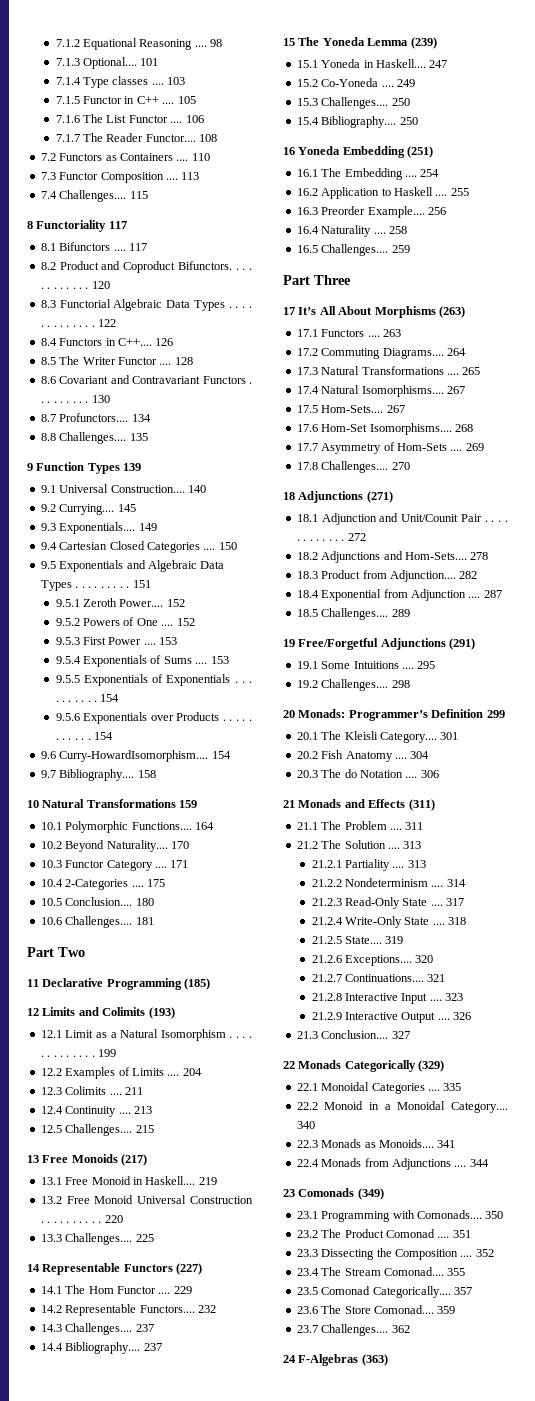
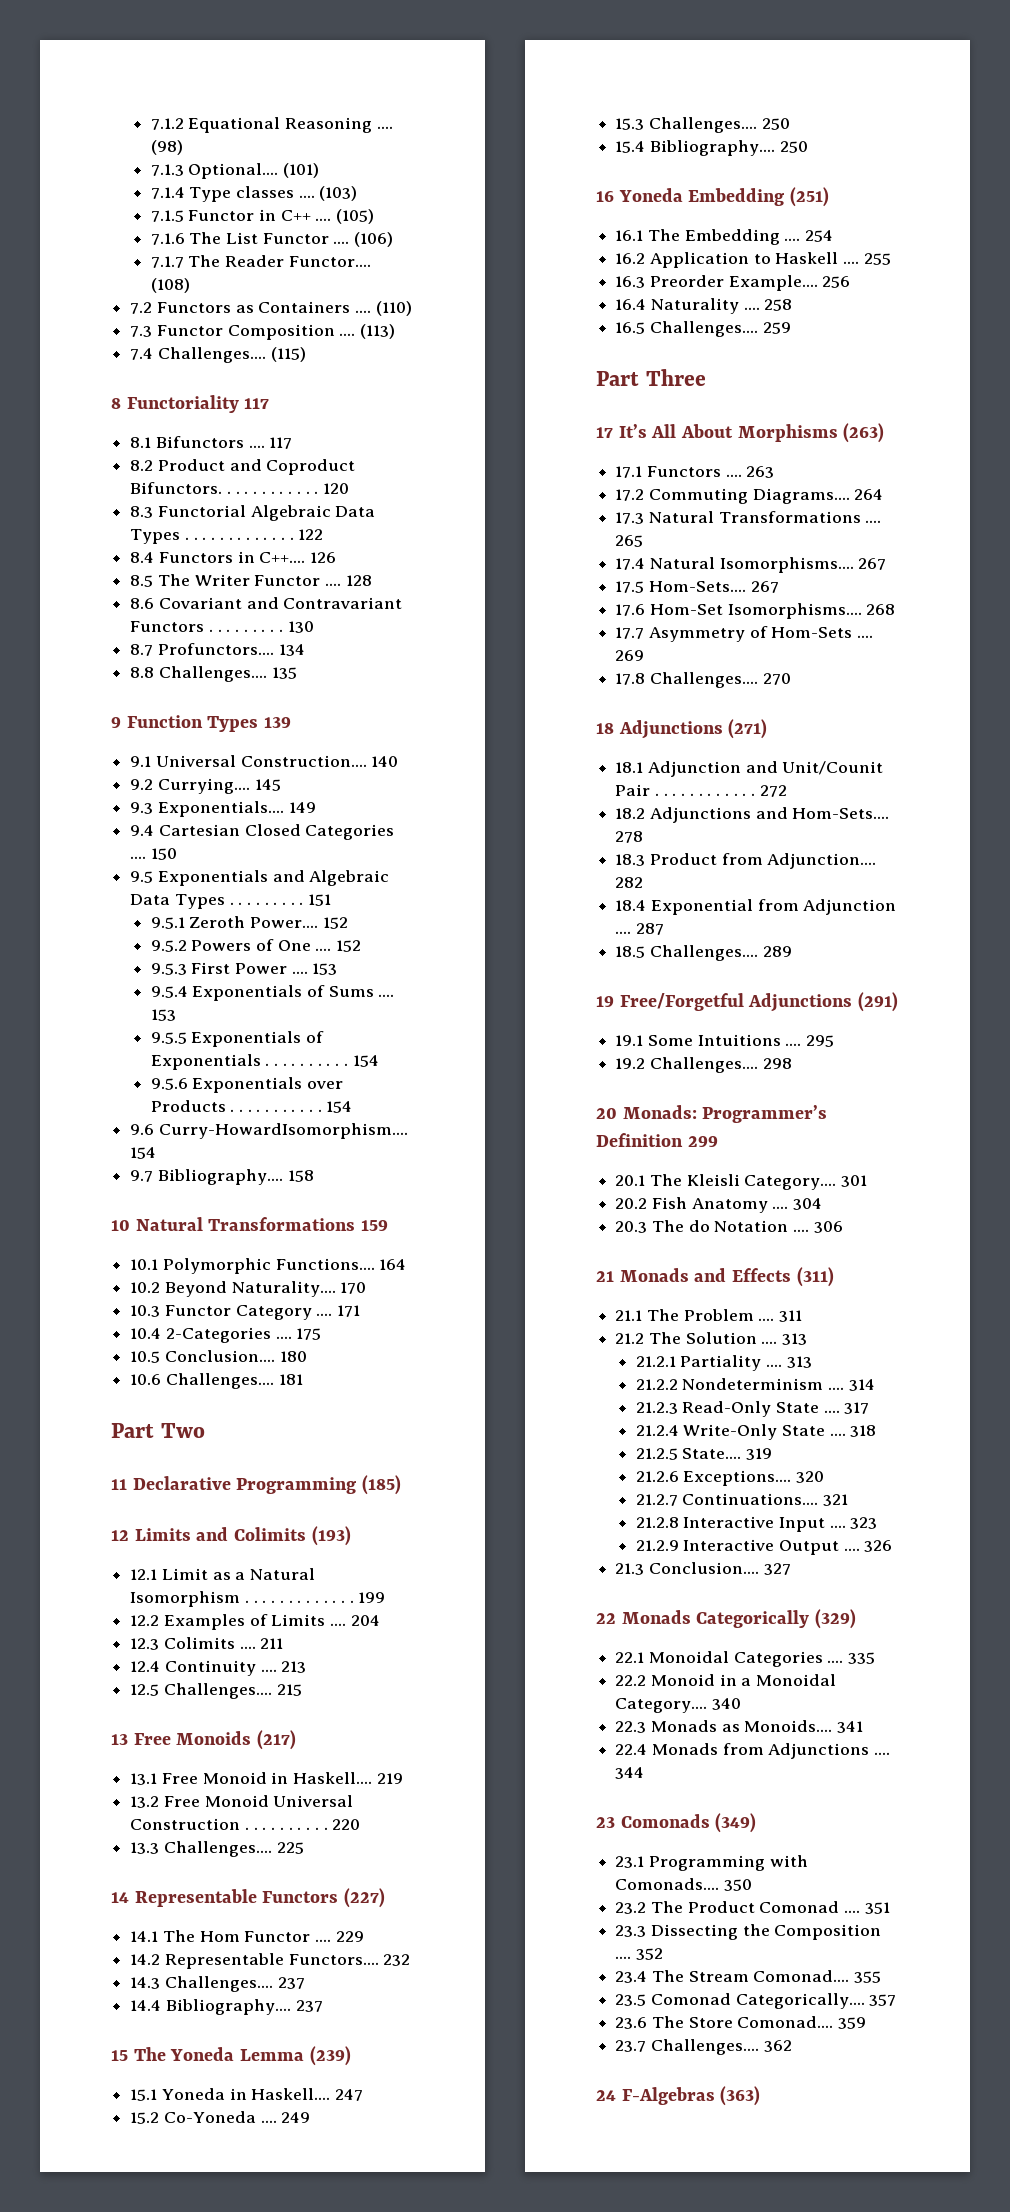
[210,39,223,47] 98 -> [150,140,183,155] (98)
[140,58,159,66] 101 -> [282,163,319,178] (101)
[167,77,186,85] 103 -> [319,186,358,201] (103)
[177,96,196,104] 105 -> [336,209,375,224] (105)
[185,115,204,123] 106 -> [354,232,394,247] (106)
[199,134,218,142] 108 -> [150,278,190,293] (108)
[191,153,210,161] 110 -> [375,301,412,316] (110)
[181,172,200,180] 113 -> [360,324,396,339] (113)
[129,191,148,199] 115 -> [270,347,306,362] (115)

